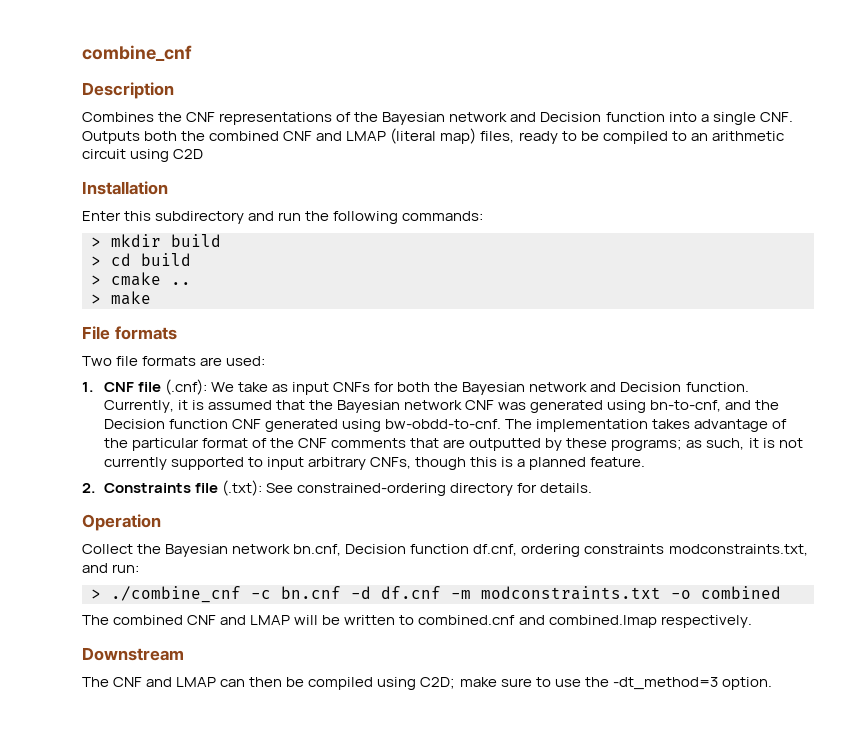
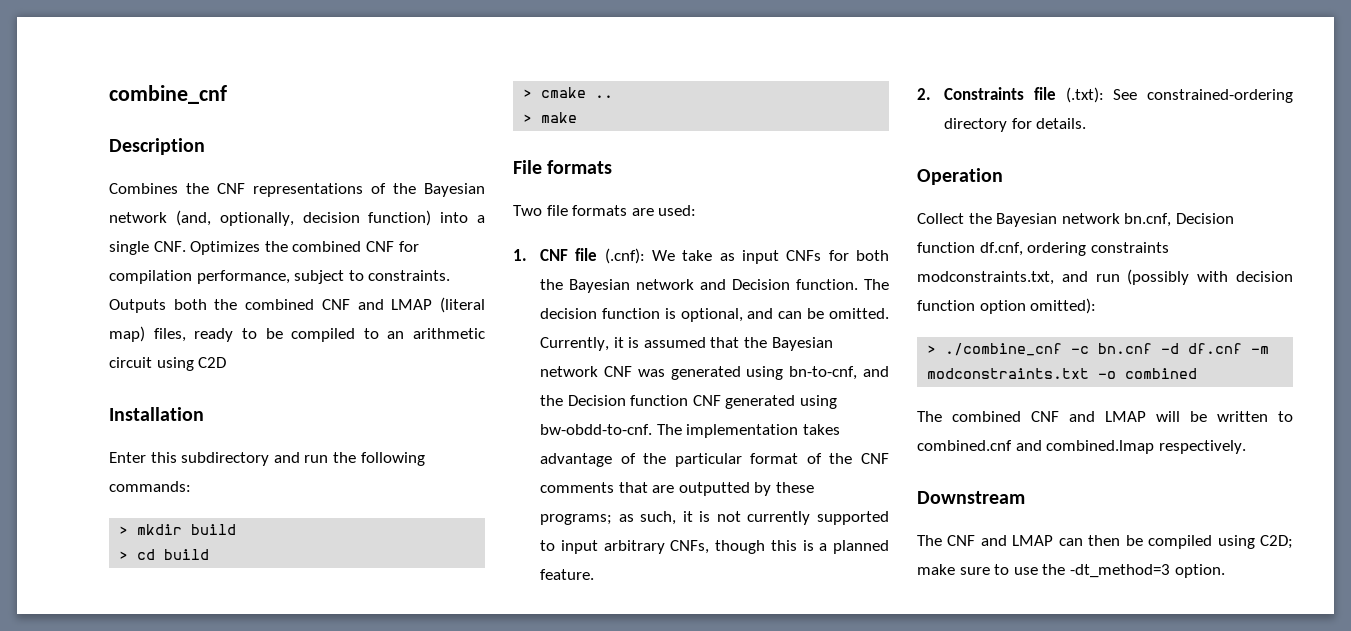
[510,112,793,125] and Decision function into a single CNF. -> [175,210,485,226] [109,241,419,255] [109,270,451,284] (and, optionally, decision function) into a single CNF. Optimizes the combined CNF for compilation performance, subject to constraints.
(749, 387) none -> [864,279,889,290] [540,308,890,322] The decision function is optional, and can be omitted.
[112,564,140,573] run: -> [1095,269,1293,285] [917,298,1097,314] run (possibly with decision function option omitted):

